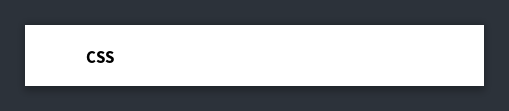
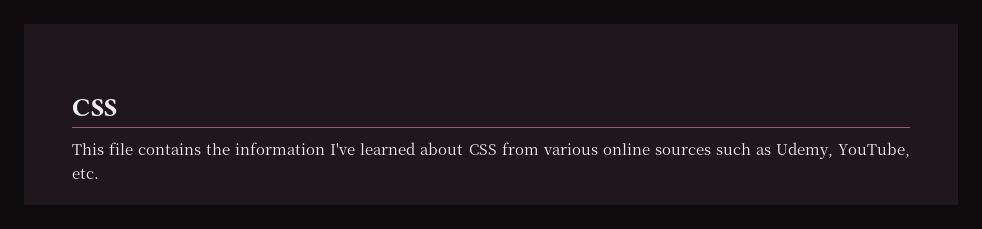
[86,51,114,63] CSS -> [72,99,117,116] [72,142,910,159] [72,168,99,179] CSS // This file contains the information I've learned about CSS from various online sources such as Udemy, YouTube, etc.

